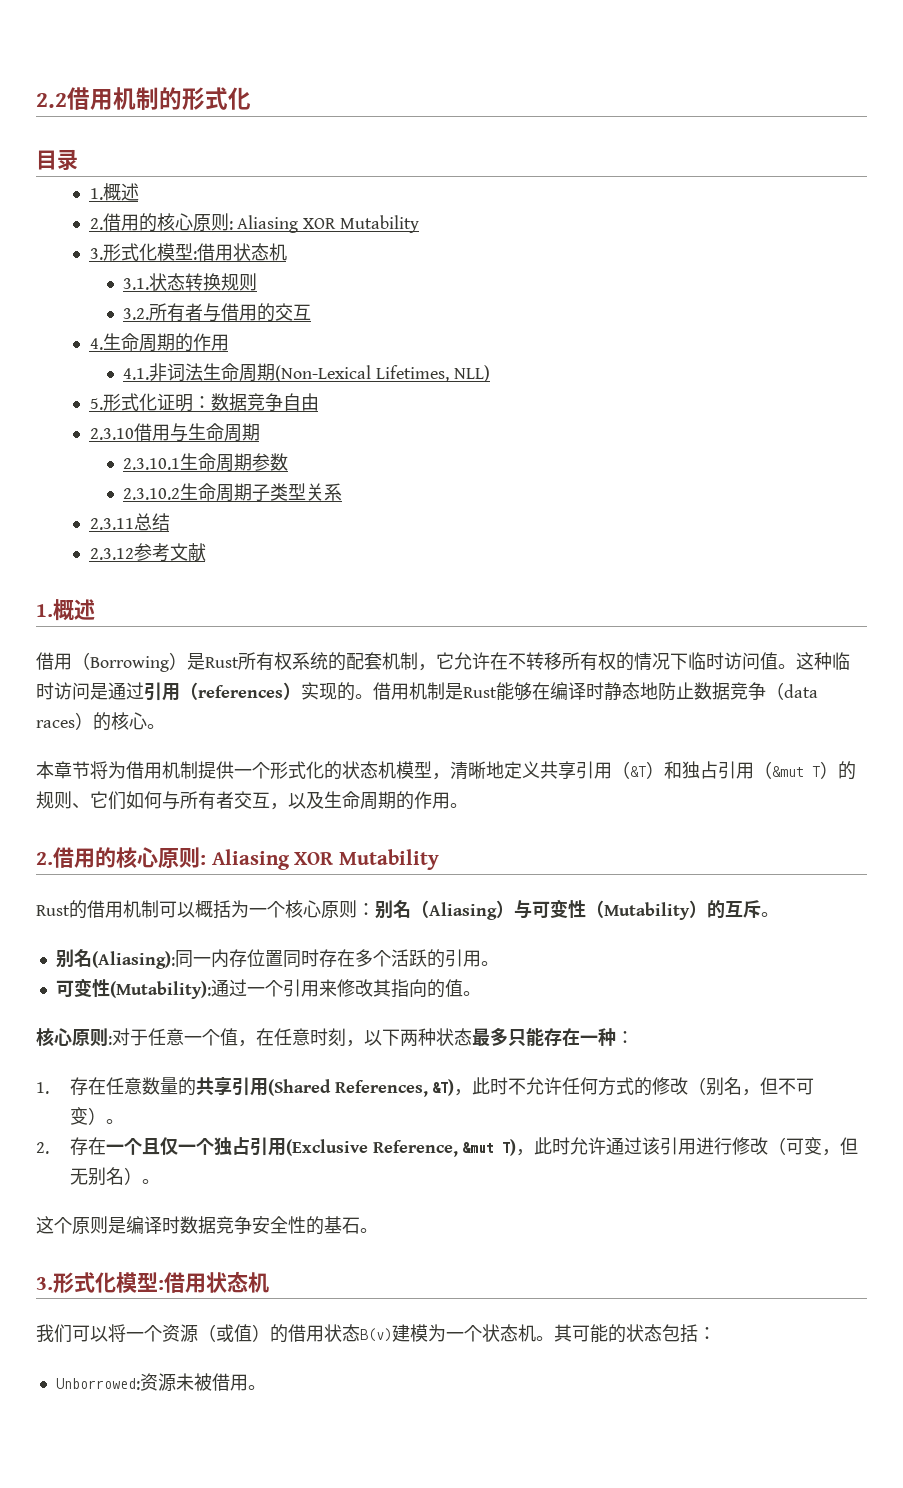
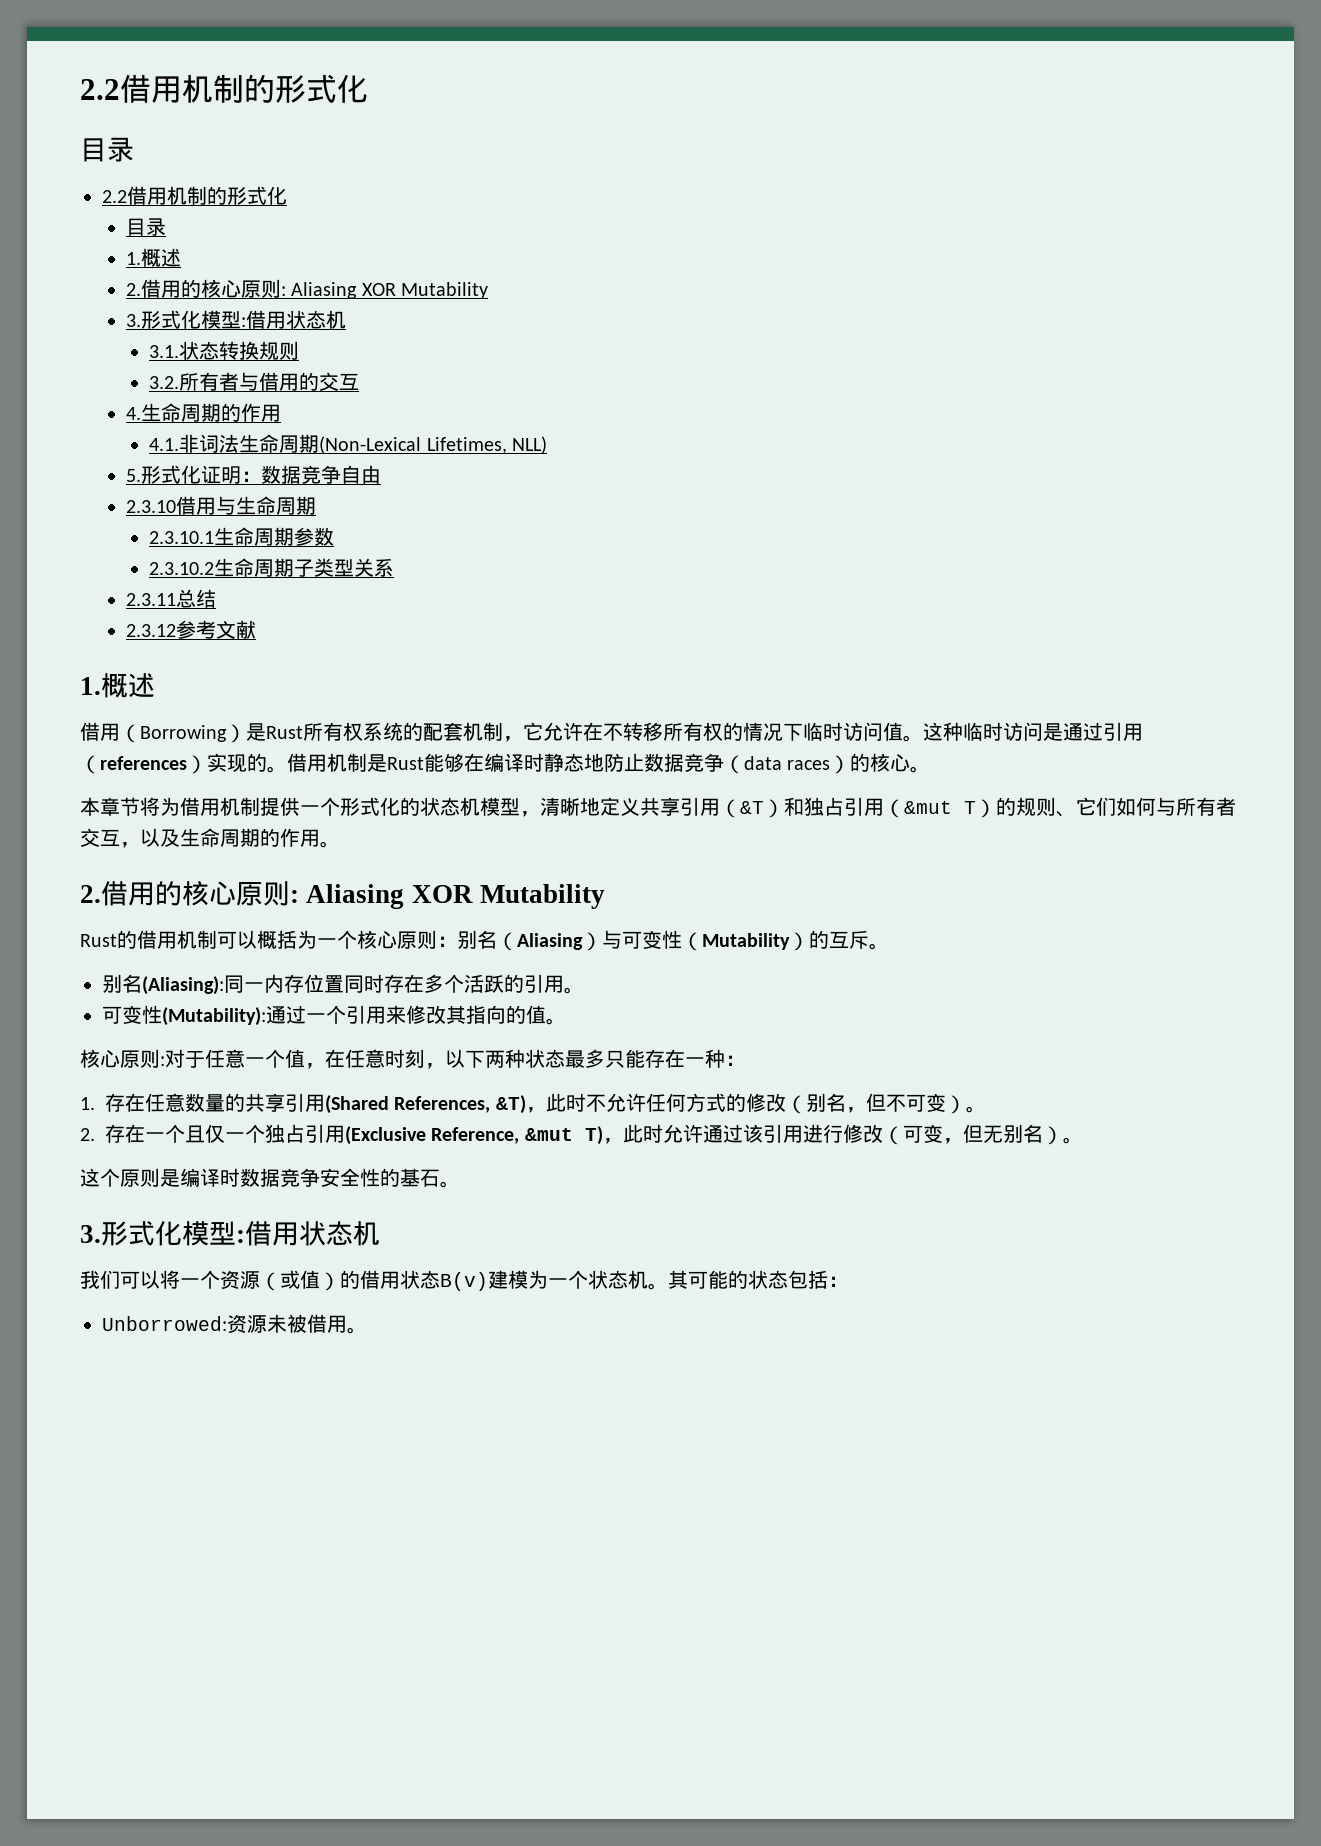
[36,87,251,110] [36,149,78,171] 2.2借用机制的形式化 // 目录 -> [80,74,368,103] [80,137,134,162] [102,186,287,205] [125,218,166,236] 2.2借用机制的形式化 // 目录 // 2.2借用机制的形式化 // 目录

